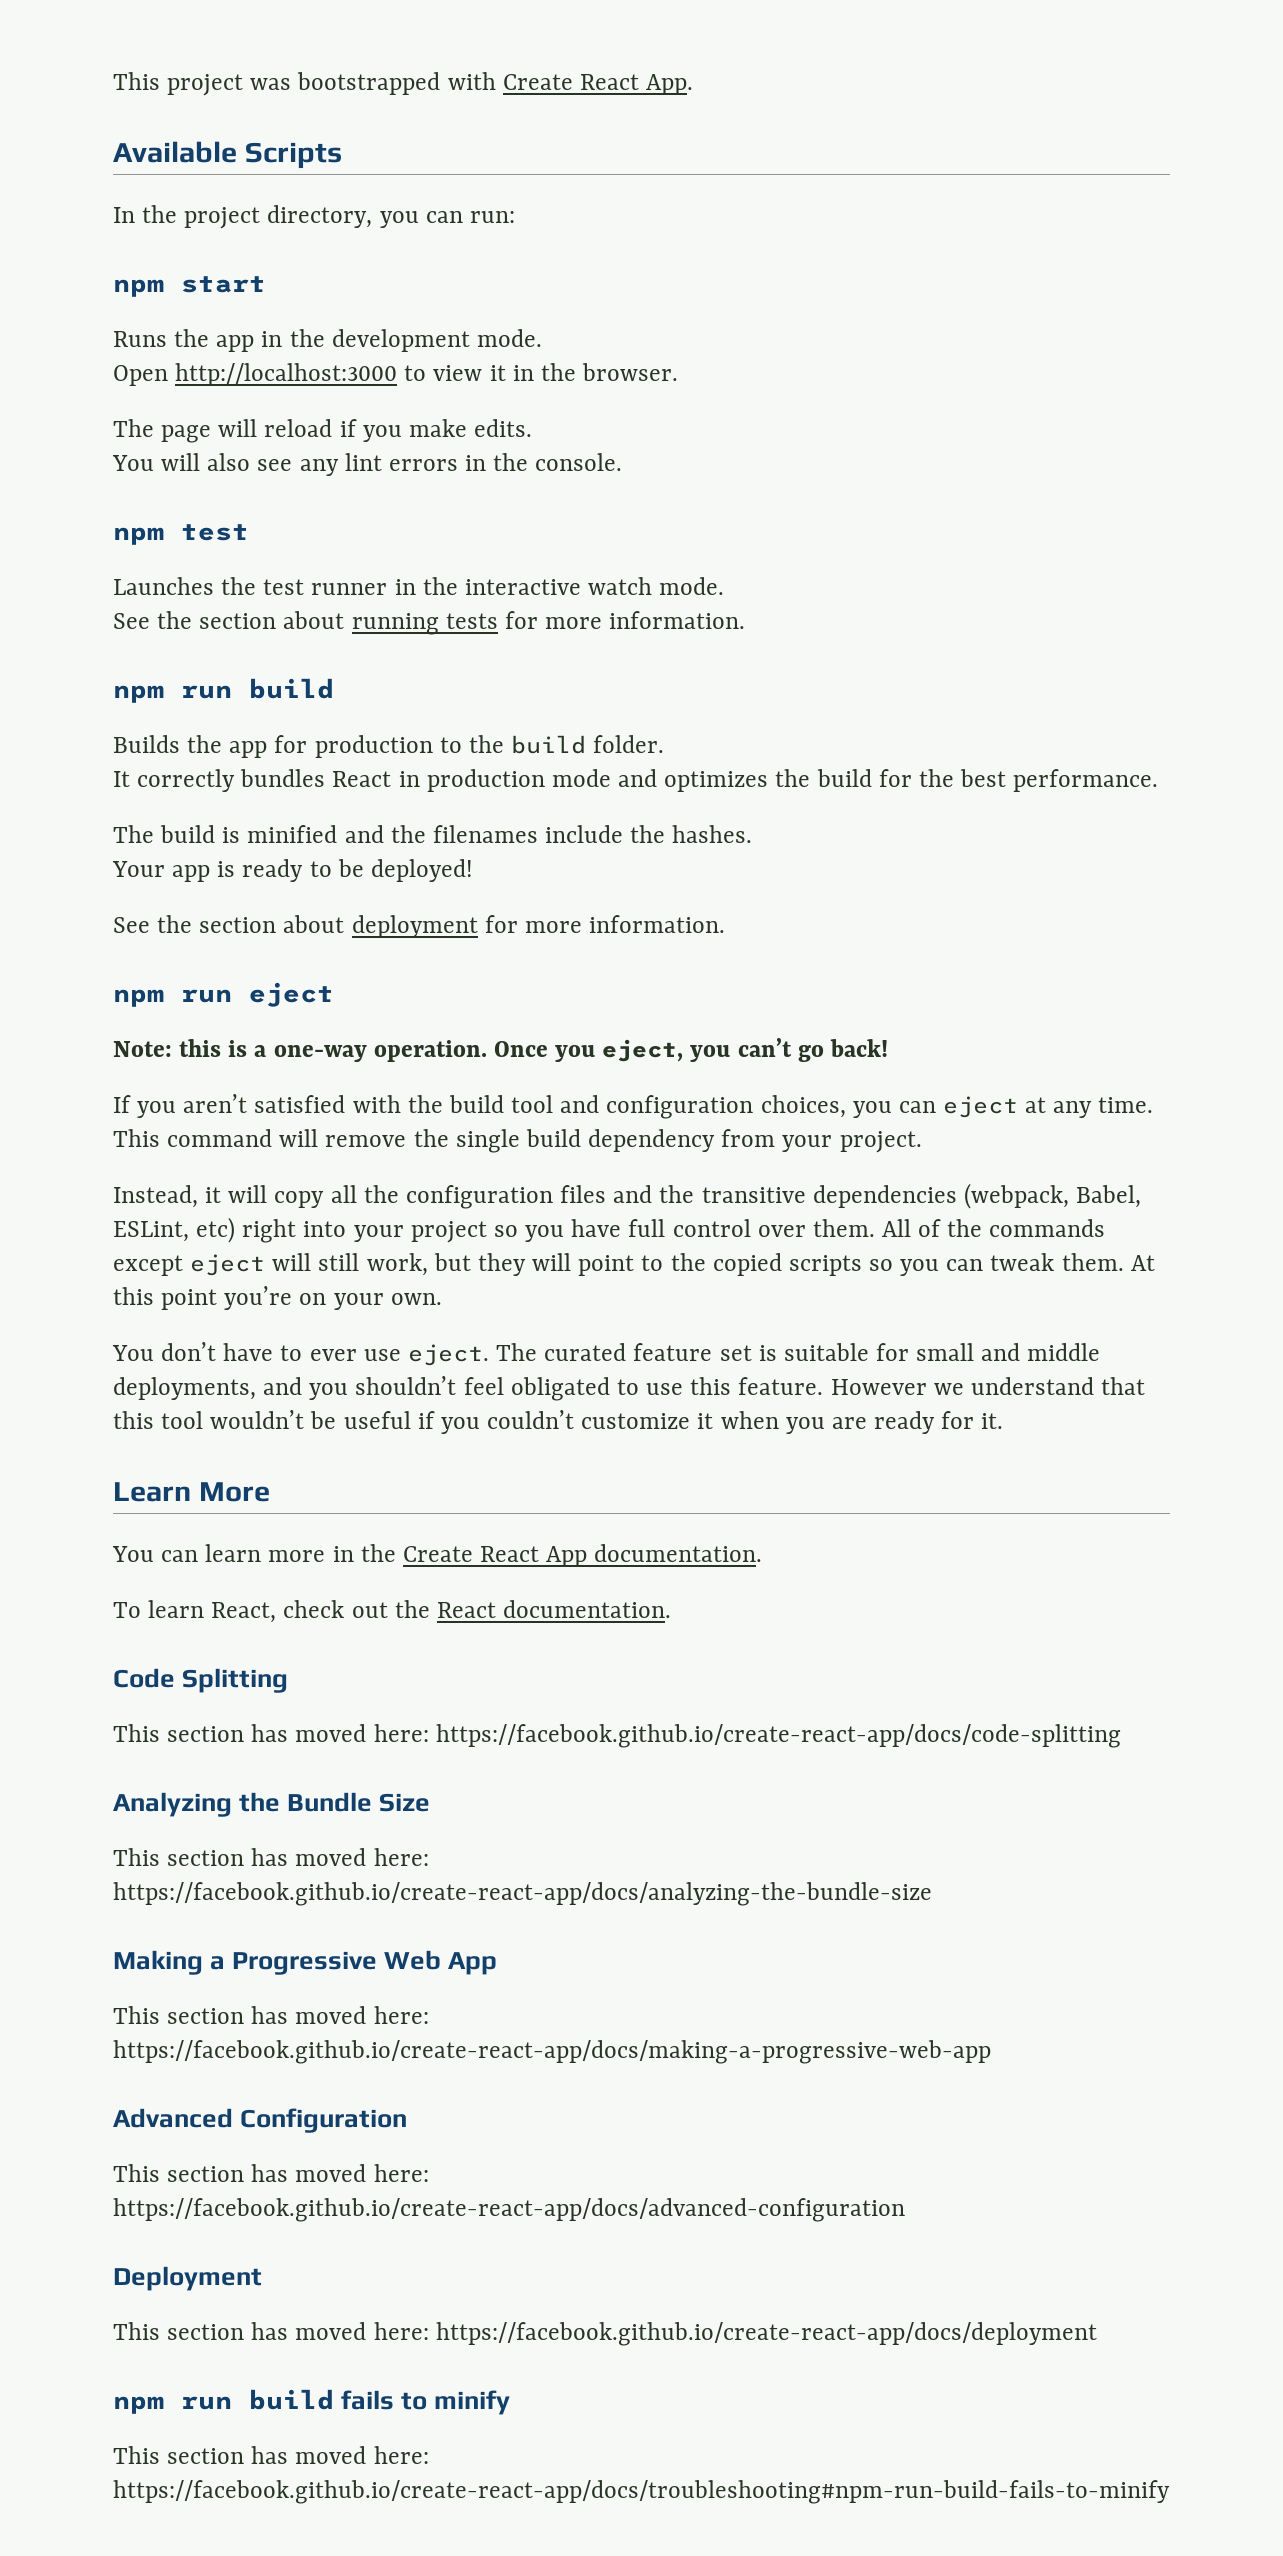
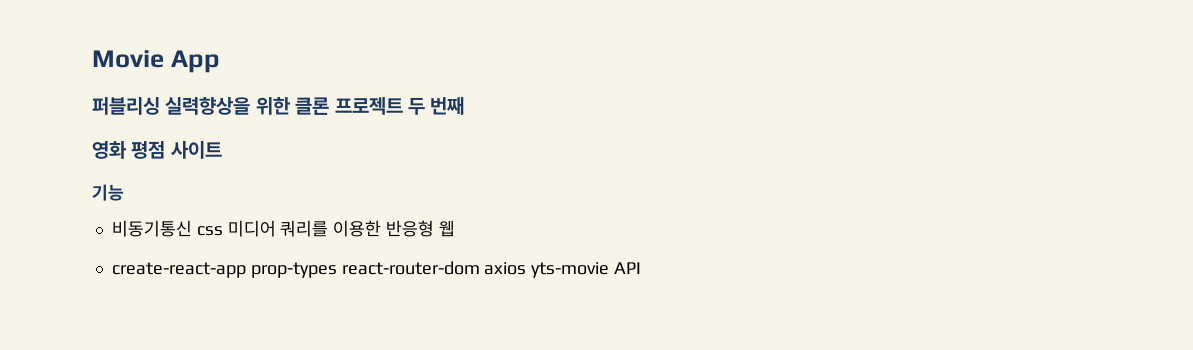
[113,72,694,96] [113,141,342,169] [113,205,515,229] [113,276,266,297] [113,329,542,352] [113,363,679,386] [113,419,533,443] [112,453,623,476] [113,524,249,545] [113,577,725,595] [113,611,746,635] [113,678,334,703] [113,735,665,758] [113,769,1159,792] [113,825,753,843] [112,859,473,882] [113,915,726,938] [113,982,334,1007] [113,1038,888,1062] [113,1094,1154,1119] [113,1129,922,1153] [113,1183,1142,1209] [113,1217,1106,1243] [113,1253,1155,1276] [113,1286,442,1310] [112,1342,1101,1366] [113,1376,1146,1401] [113,1410,1004,1434] [113,1482,270,1502] [112,1544,763,1567] [113,1600,672,1623] [113,1668,289,1693] [113,1724,1121,1748] [113,1792,431,1817] [113,1848,429,1866] [113,1882,932,1906] [113,1950,498,1975] [113,2006,429,2024] [113,2040,991,2064] [113,2108,408,2133] [113,2164,429,2182] [113,2198,905,2222] [113,2266,262,2291] [113,2322,1097,2346] [113,2389,511,2415] [113,2446,429,2464] [113,2480,1170,2504] This project was bootstrapped with Create React App. // Available Scripts // In the project directory, you can run: // npm start // Runs the app in the development mode. // Open http://localhost:3000 to view it in the browser. // The page will reload if you make edits. // You will also see any lint errors in the console. // npm test // Launches the test runner in the interactive watch mode. // See the section about running tests for more information. // npm run build // Builds the app for production to the build folder. // It correctly bundles React in production mode and optimizes the build for the best performance. // The build is minified and the filenames include the hashes. // Your app is ready to be deployed! // See the section about deployment for more information. // npm run eject // Note: this is a one-way operation. Once you eject, you can’t go back! // If you aren’t satisfied with the build tool and configuration choices, you can eject at any time. This command will remove the single build dependency from your project. // Instead, it will copy all the configuration files and the transitive dependencies (webpack, Babel, ESLint, etc) right into your project so you have full control over them. All of the commands except eject will still work, but they will point to the copied scripts so you can tweak them. At this point you’re on your own. // You don’t have to ever use eject. The curated feature set is suitable for small and middle deployments, and you shouldn’t feel obligated to use this feature. However we understand that this tool wouldn’t be useful if you couldn’t customize it when you are ready for it. // Learn More // You can learn more in the Create React App documentation. // To learn React, check out the React documentation. // Code Splitting // This section has moved here: https://facebook.github.io/create-react-app/docs/code-splitting // Analyzing the Bundle Size // This section has moved here: https://facebook.github.io/create-react-app/docs/analyzing-the-bundle-size // Making a Progressive Web App // This section has moved here: https://facebook.github.io/create-react-app/docs/making-a-progressive-web-app // Advanced Configuration // This section has moved here: https://facebook.github.io/create-react-app/docs/advanced-configuration // Deployment // This section has moved here: https://facebook.github.io/create-react-app/docs/deployment // npm run build fails to minify // This section has moved here: https://facebook.github.io/create-react-app/docs/troubleshooting#npm-run-build-fails-to-minify -> [92,50,220,73] [92,96,465,115] [92,141,222,159] [92,184,124,201] [111,220,455,237] [111,261,642,278] Movie App // 퍼블리싱 실력향상을 위한 클론 프로젝트 두 번째 // 영화 평점 사이트 // 기능 // 비동기통신 css 미디어 쿼리를 이용한 반응형 웹 // create-react-app prop-types react-router-dom axios yts-movie API

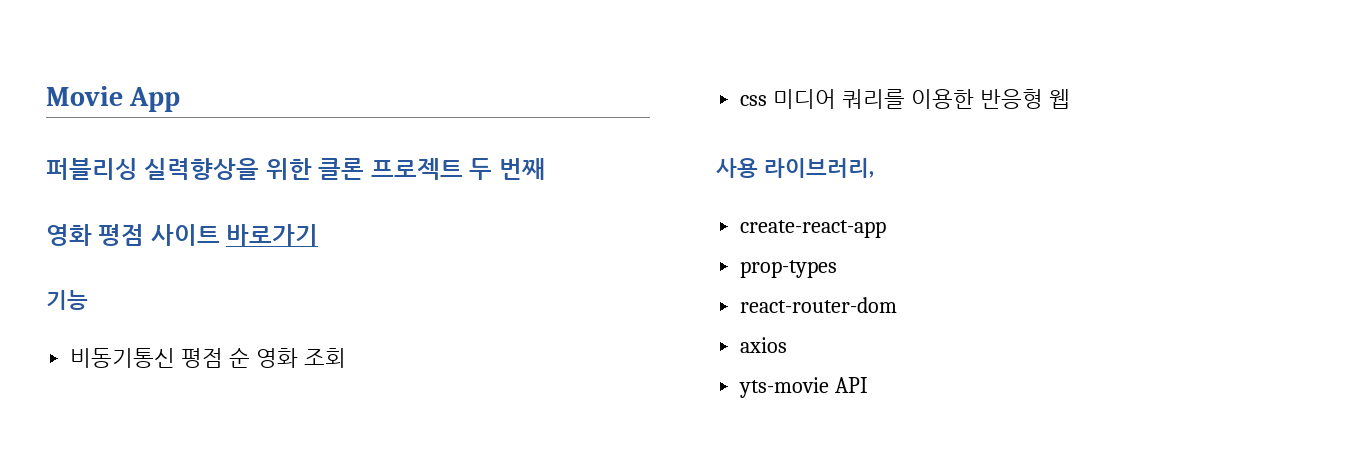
(222, 150) none -> [226,224,319,246] 바로가기
(192, 228) none -> [181,347,346,368] 평점 순 영화 조회 //
(455, 228) none -> [716,158,874,178] // 사용 라이브러리,
(246, 270) none -> (887, 229) //
(337, 270) none -> (838, 269) //
(480, 268) none -> (898, 305) //
(527, 268) none -> (788, 345) //

